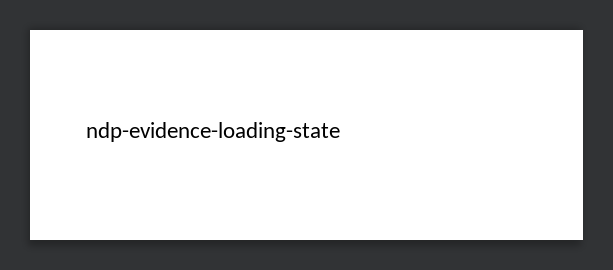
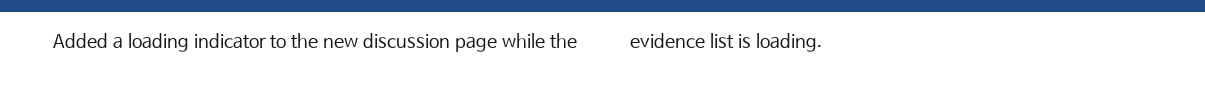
[86,122,340,142] ndp-evidence-loading-state -> [53,33,822,52] Added a loading indicator to the new discussion page while the evidence list is loading.

